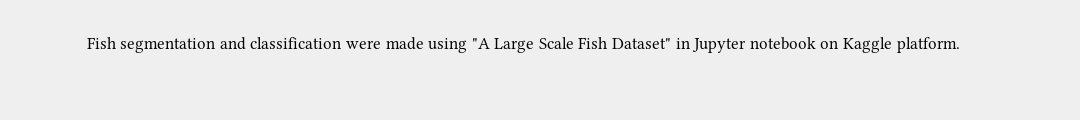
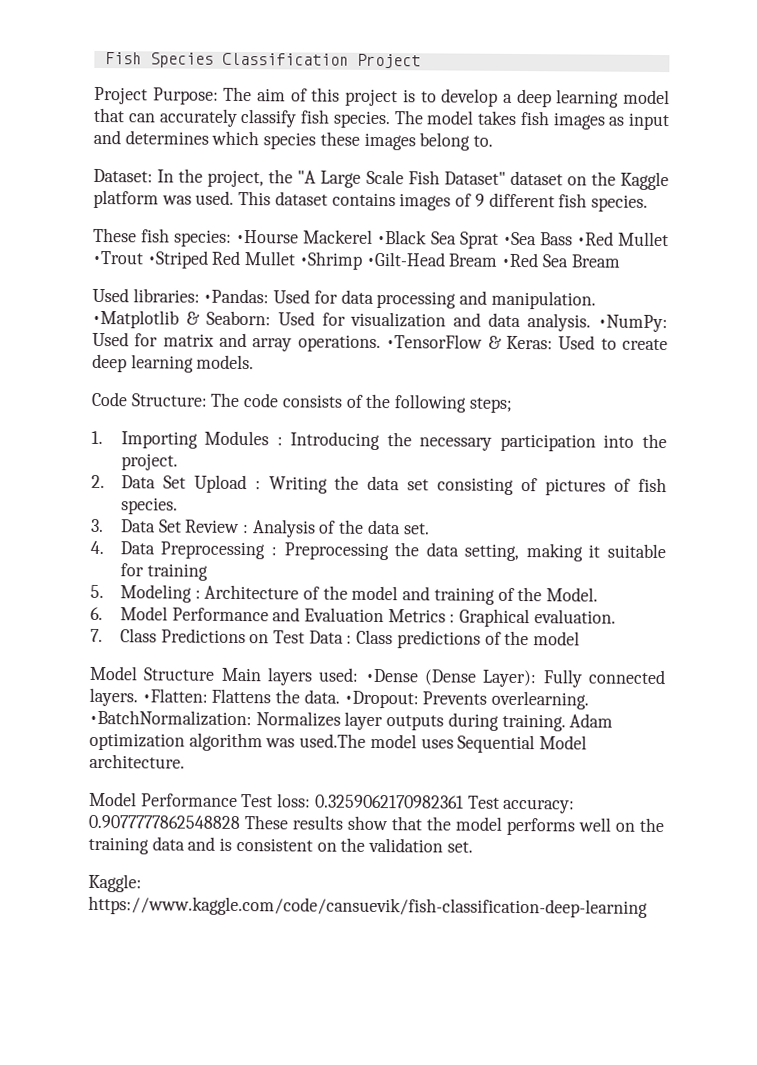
[86,37,468,53] Fish segmentation and classification were made using -> [104,52,421,69] [94,86,670,108] [93,107,670,131] [93,129,494,151] [93,168,294,188] Fish Species Classification Project // Project Purpose: The aim of this project is to develop a deep learning model that can accurately classify fish species. The model takes fish images as input and determines which species these images belong to. // Dataset: In the project, the
[675,37,960,53] in Jupyter notebook on Kaggle platform. -> [509,170,670,191] [93,189,648,212] [93,227,669,249] [92,250,620,270] [92,287,596,310] [92,309,669,333] [92,331,669,353] [92,353,255,373] [91,391,512,413] [91,430,667,452] [120,453,178,471] [91,474,667,496] [120,497,178,515] [90,518,430,538] [90,540,667,562] [119,563,208,581] [90,584,599,605] [90,606,616,628] [90,628,581,649] [89,665,666,688] [89,687,590,710] [89,709,614,732] [89,732,588,754] [89,753,185,769] [89,791,576,814] [88,814,664,836] [88,836,473,855] [88,873,142,893] [88,895,648,918] dataset on the Kaggle platform was used. This dataset contains images of 9 different fish species. // These fish species: •Hourse Mackerel •Black Sea Sprat •Sea Bass •Red Mullet •Trout •Striped Red Mullet •Shrimp •Gilt-Head Bream •Red Sea Bream // Used libraries: •Pandas: Used for data processing and manipulation. •Matplotlib & Seaborn: Used for visualization and data analysis. •NumPy: Used for matrix and array operations. •TensorFlow & Keras: Used to create deep learning models. // Code Structure: The code consists of the following steps; // 1. Importing Modules : Introducing the necessary participation into the project. // 2. Data Set Upload : Writing the data set consisting of pictures of fish species. // 3. Data Set Review : Analysis of the data set. // 4. Data Preprocessing : Preprocessing the data setting, making it suitable for training // 5. Modeling : Architecture of the model and training of the Model. // 6. Model Performance and Evaluation Metrics : Graphical evaluation. // 7. Class Predictions on Test Data : Class predictions of the model // Model Structure Main layers used: •Dense (Dense Layer): Fully connected layers. •Flatten: Flattens the data. •Dropout: Prevents overlearning. •BatchNormalization: Normalizes layer outputs during training. Adam optimization algorithm was used.The model uses Sequential Model architecture. // Model Performance Test loss: 0.3259062170982361 Test accuracy: 0.9077777862548828 These results show that the model performs well on the training data and is consistent on the validation set. // Kaggle: https://www.kaggle.com/code/cansuevik/fish-classification-deep-learning

